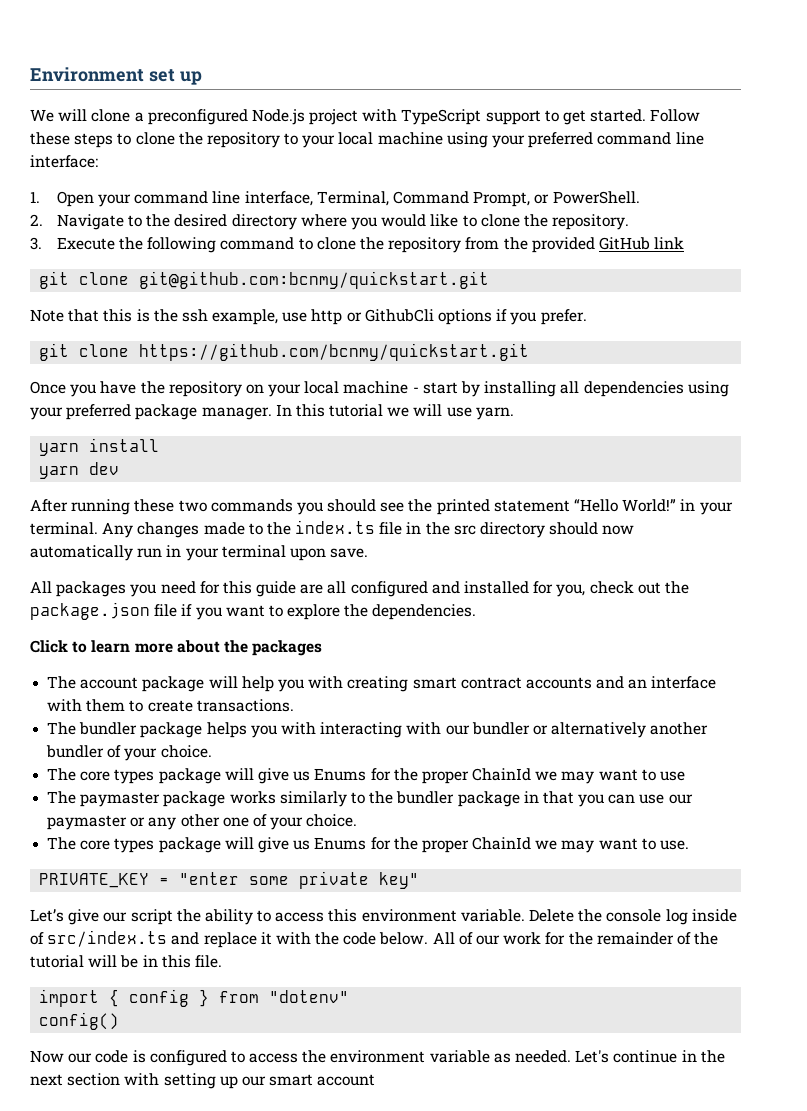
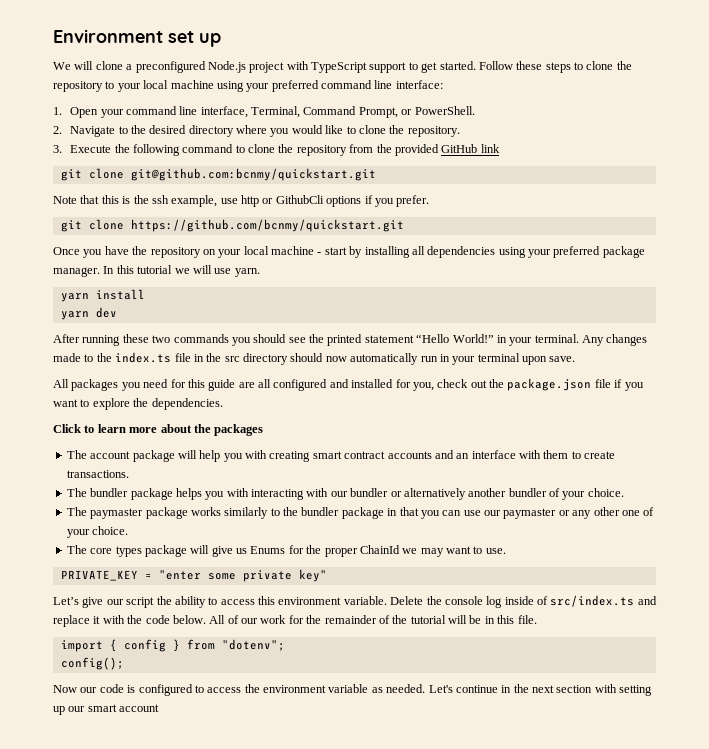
[47,768,686,784] // The core types package will give us Enums for the proper ChainId we may want to use -> (624, 492) none
[269,990,350,1003] [39,1012,120,1030] "dotenv" // config() -> [221,639,285,651] [60,657,124,670] "dotenv"; // config();

